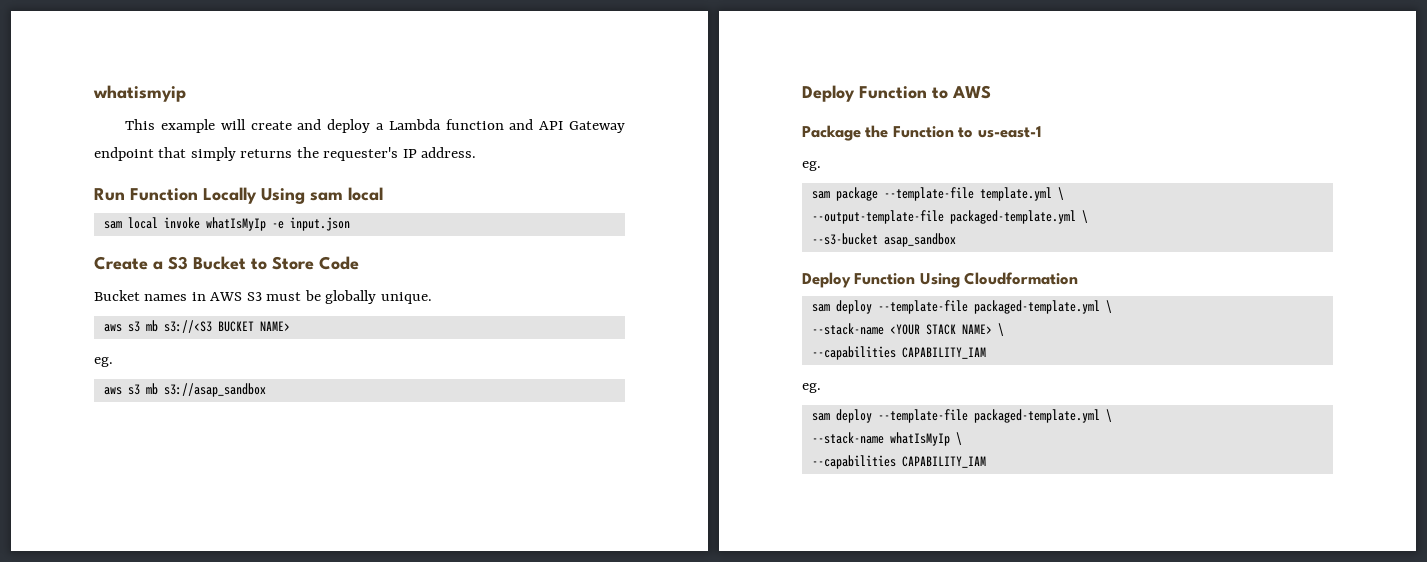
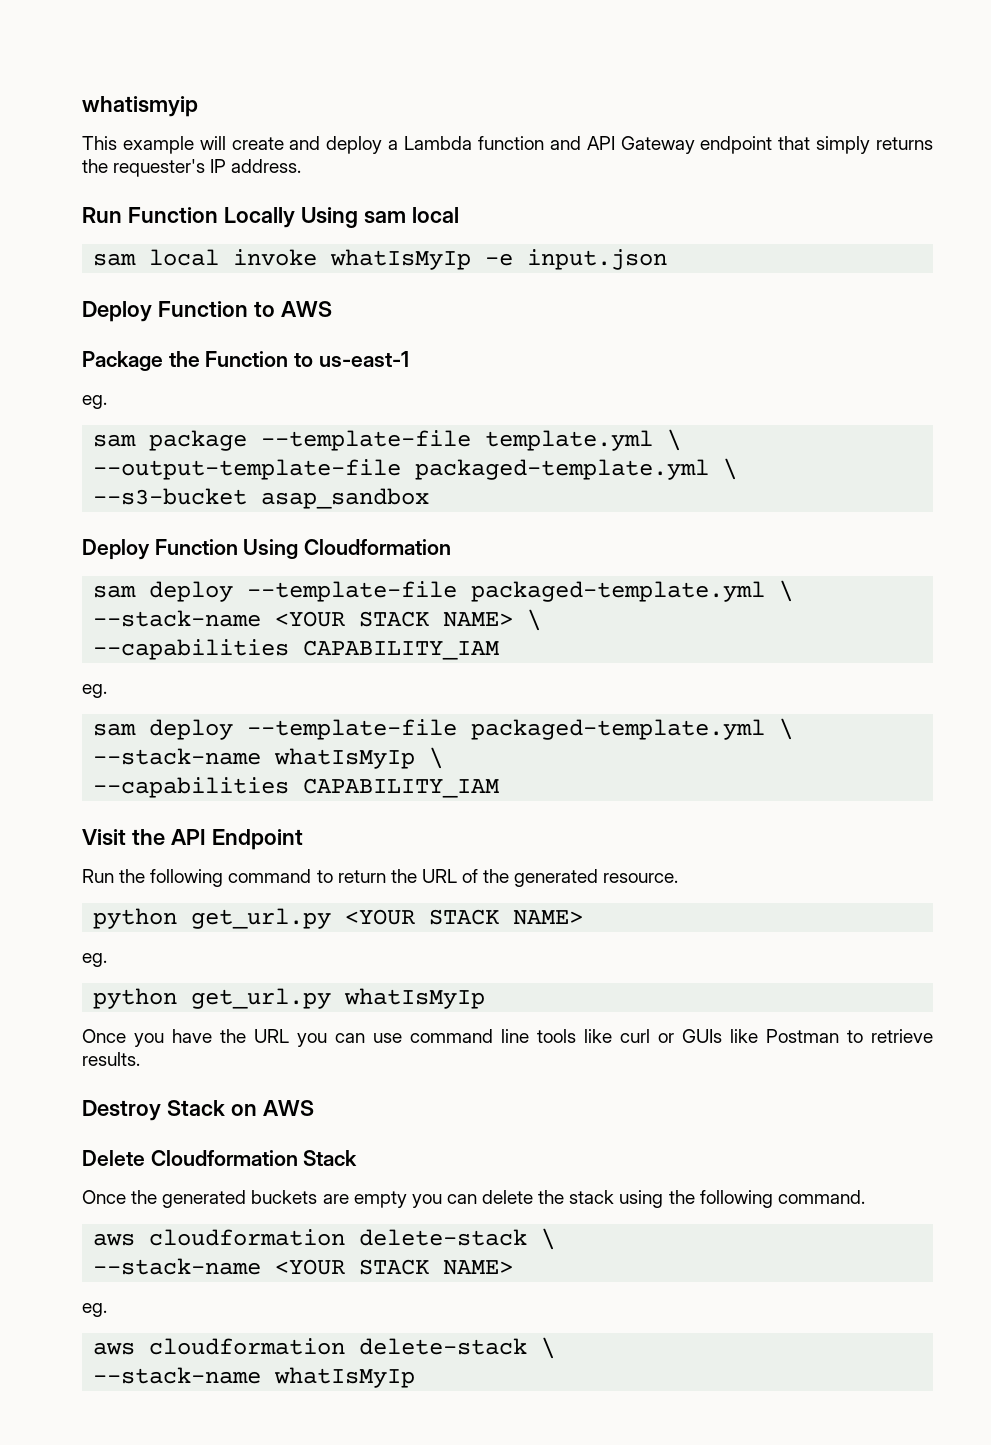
[94,256,359,270] [94,290,432,304] [103,320,290,333] [94,357,113,367] [103,383,266,397] // Create a S3 Bucket to Store Code // Bucket names in AWS S3 must be globally unique. // aws s3 mb s3://<S3 BUCKET NAME> // eg. // aws s3 mb s3://asap_sandbox -> (668, 259) none
(986, 462) none -> [82,829,303,850] [82,869,679,887] [93,908,584,929] [82,953,107,967] [93,988,486,1009] [82,1029,933,1047] [82,1052,140,1066] [82,1100,314,1121] [82,1150,358,1166] [82,1190,865,1208] [93,1228,556,1250] [93,1258,514,1275] [82,1303,107,1317] [93,1337,556,1359] [93,1367,416,1388] // Visit the API Endpoint // Run the following command to return the URL of the generated resource. // python get_url.py <YOUR STACK NAME> // eg. // python get_url.py whatIsMyIp // Once you have the URL you can use command line tools like curl or GUIs like Postman to retrieve results. // Destroy Stack on AWS // Delete Cloudformation Stack // Once the generated buckets are empty you can delete the stack using the following command. // aws cloudformation delete-stack \ // --stack-name <YOUR STACK NAME> // eg. // aws cloudformation delete-stack \ // --stack-name whatIsMyIp

